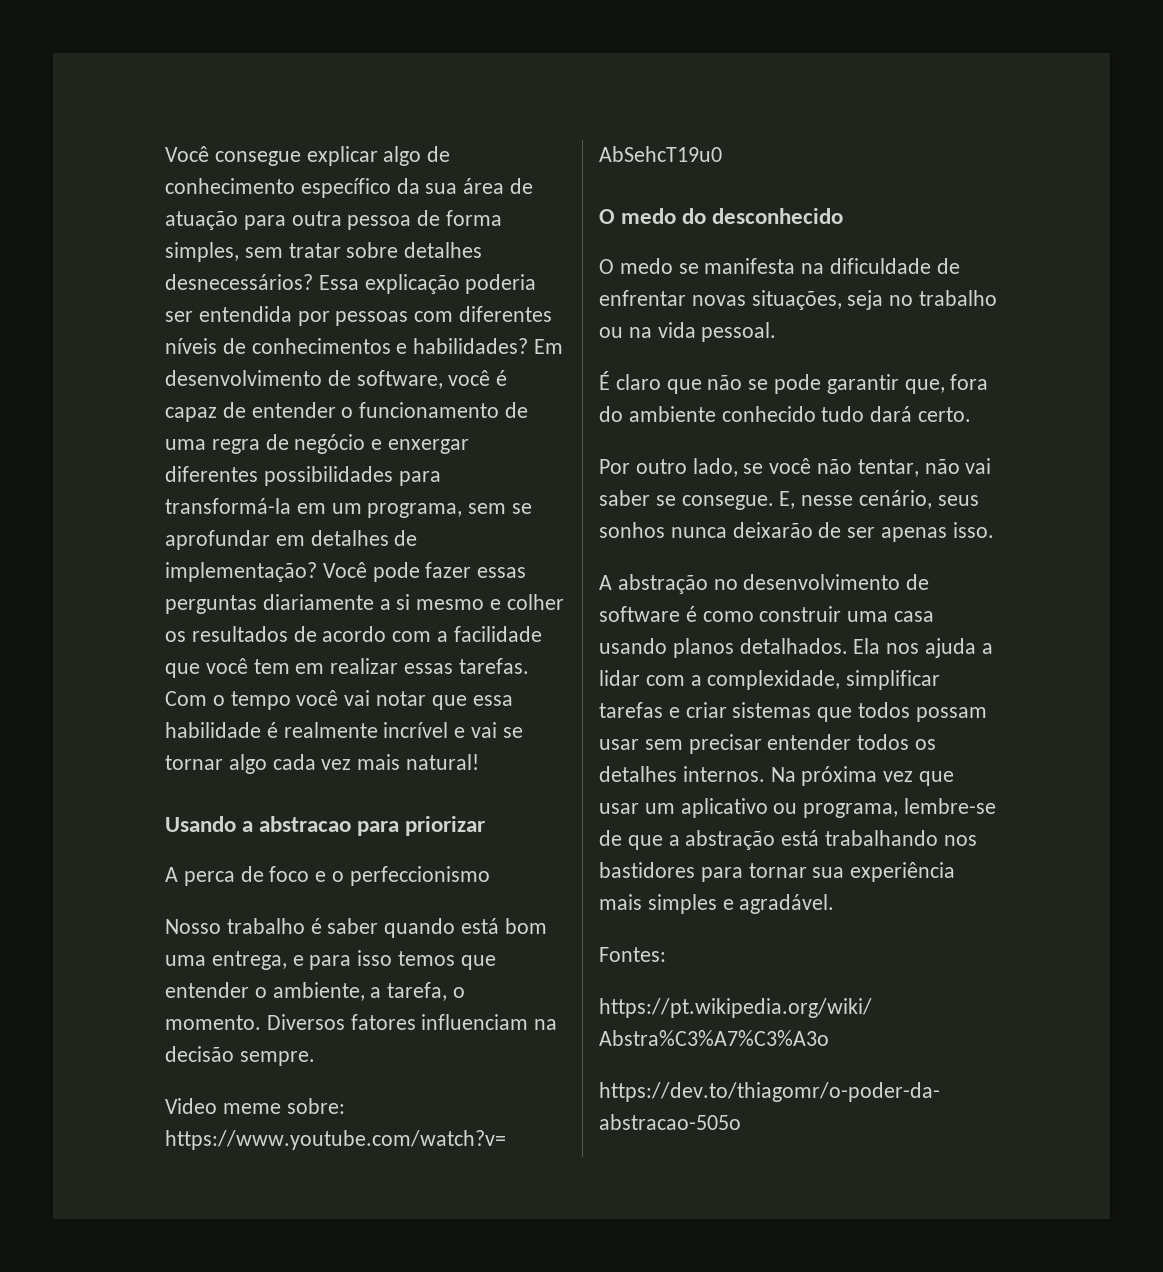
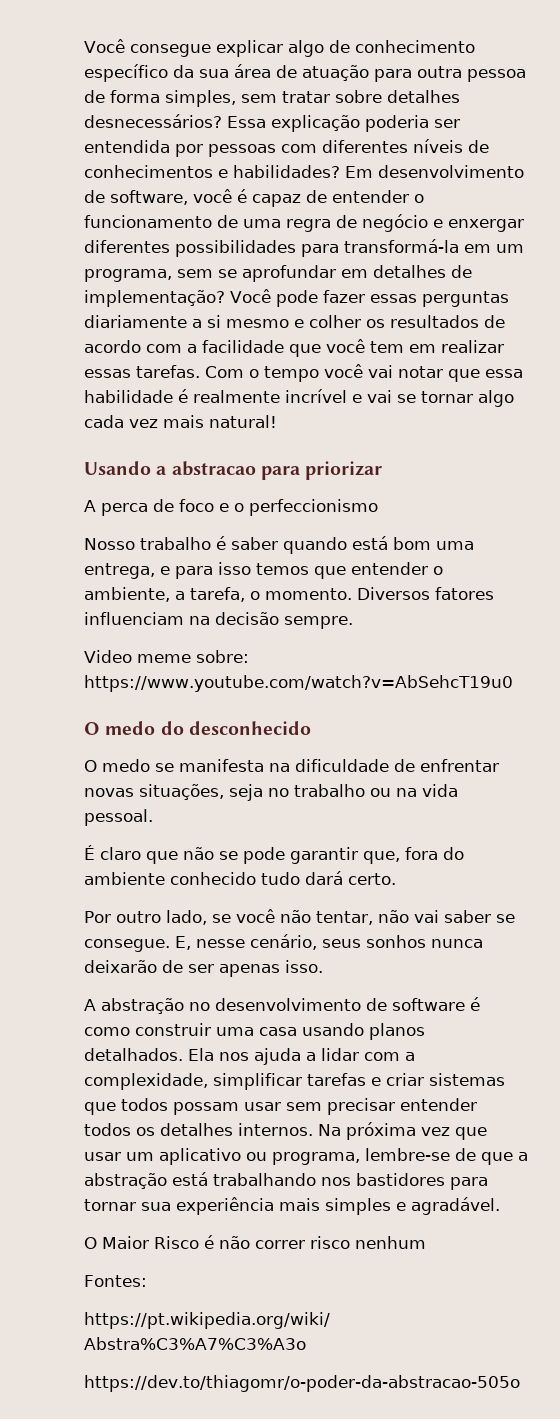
(835, 904) none -> [84,1235,426,1249] // O Maior Risco é não correr risco nenhum

